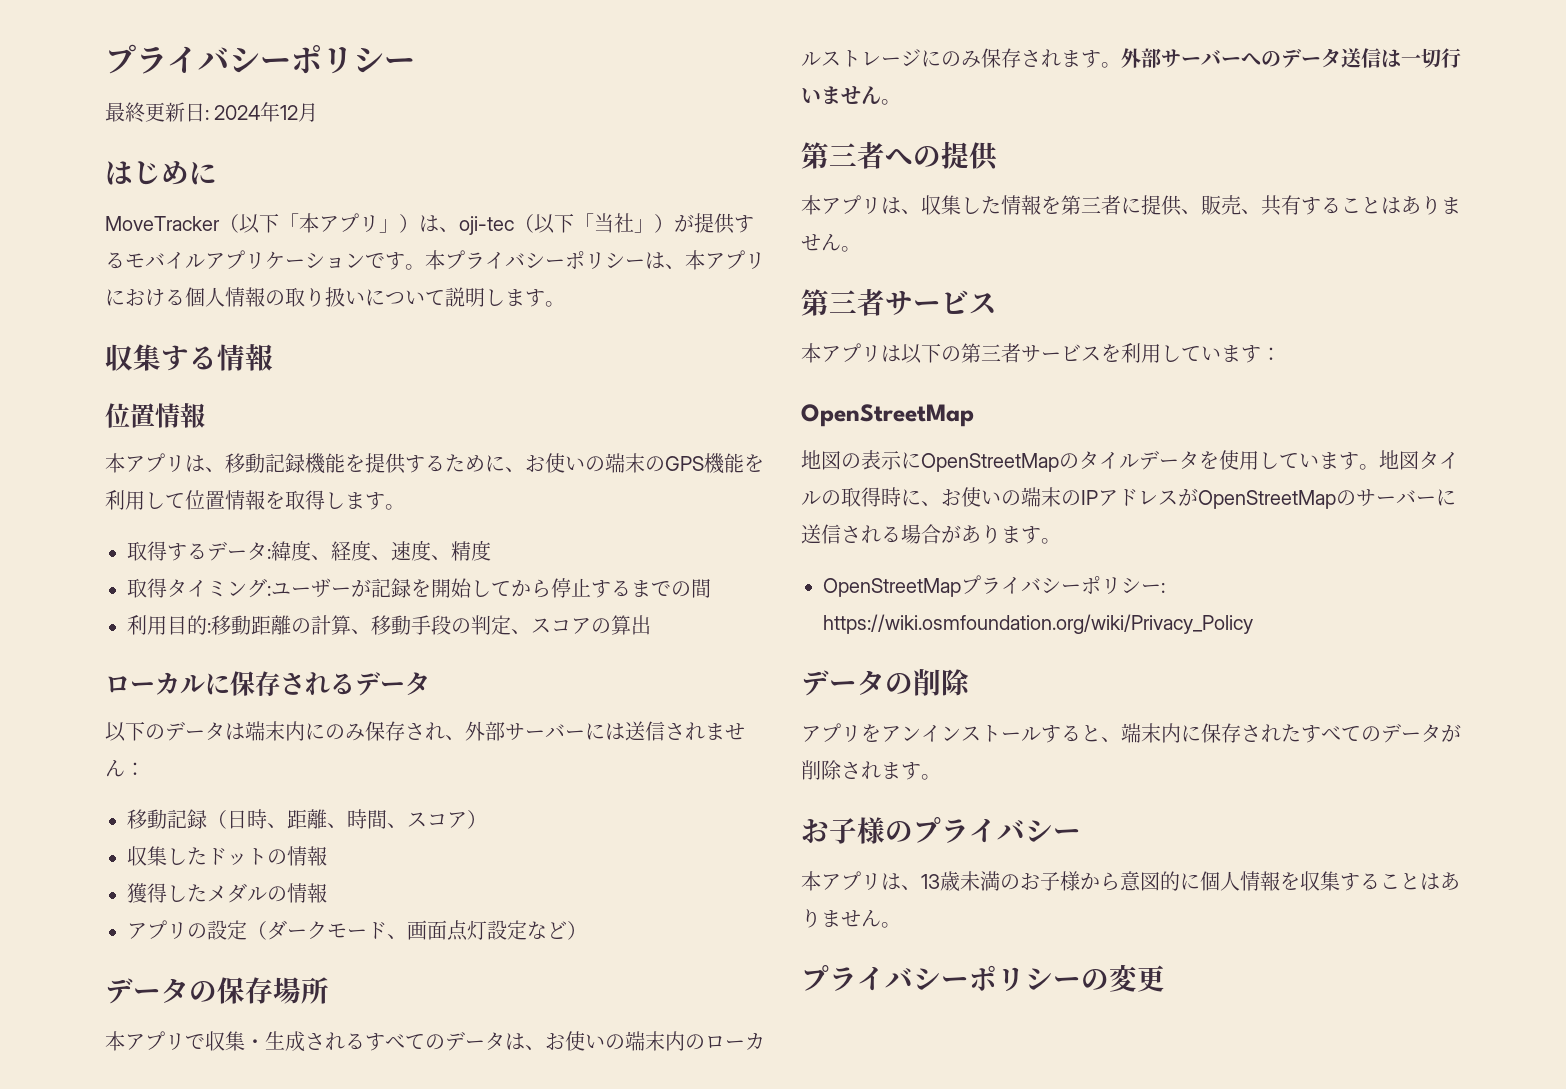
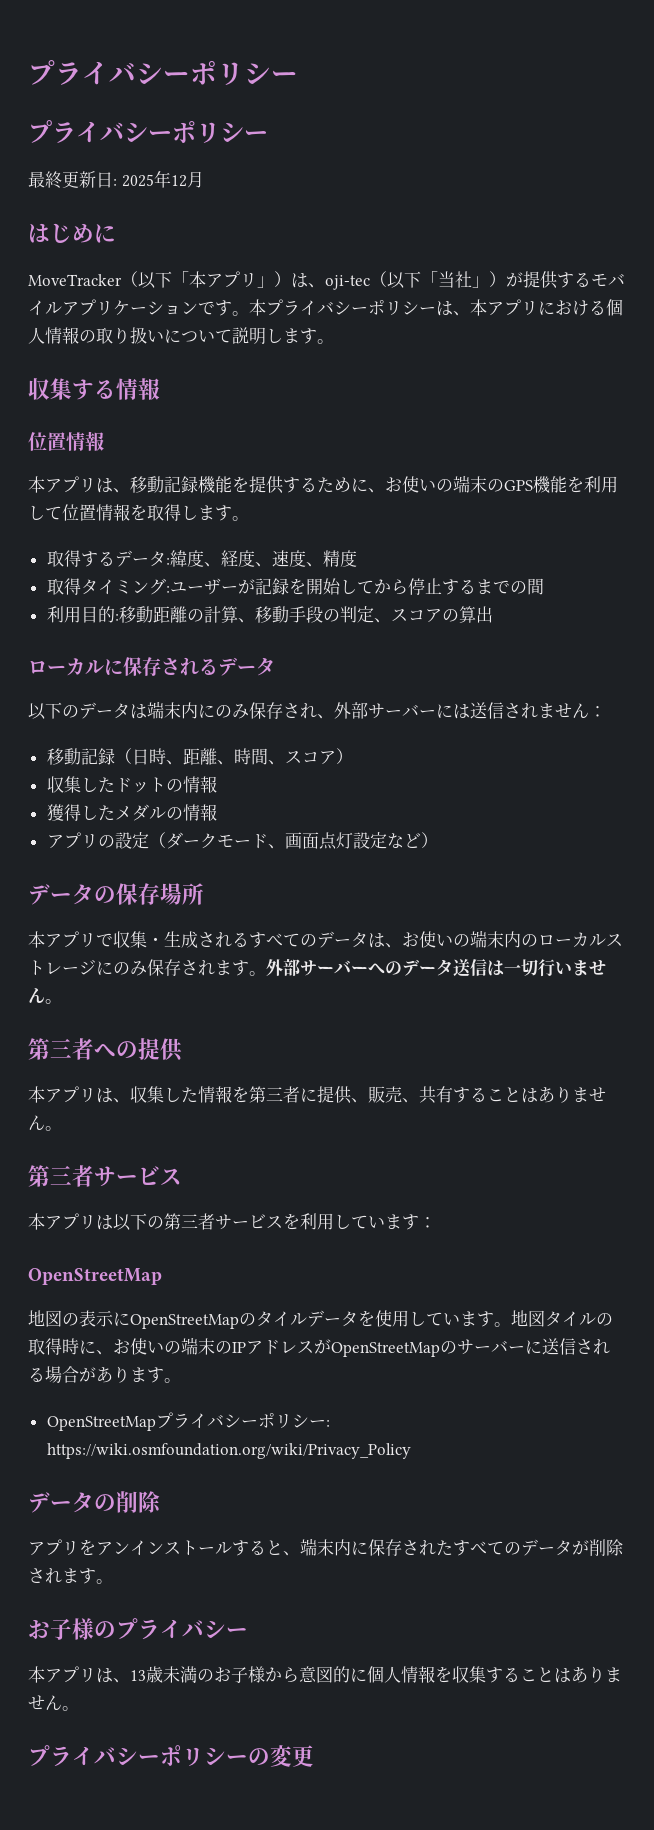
[105,44,415,74] プライバシーポリシー -> [28,60,298,85] [28,120,268,143] プライバシーポリシー // プライバシーポリシー
[214,105,261,120] 2024 -> [121,174,154,187] 2025

